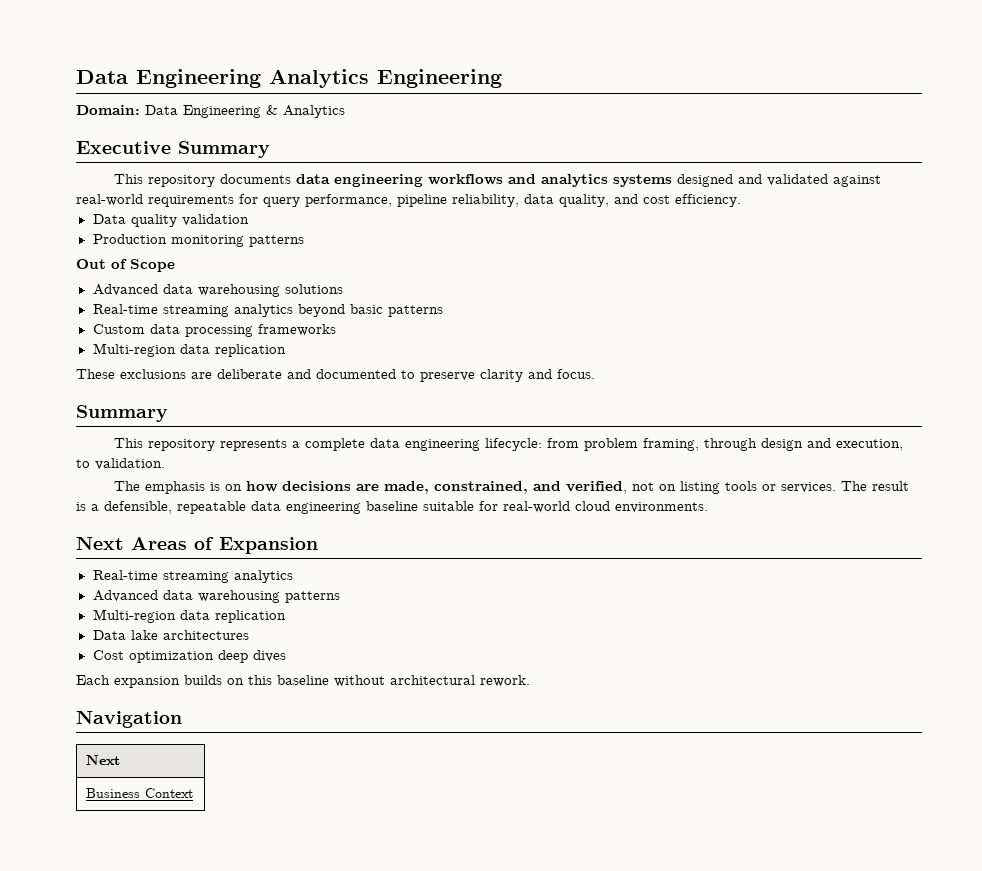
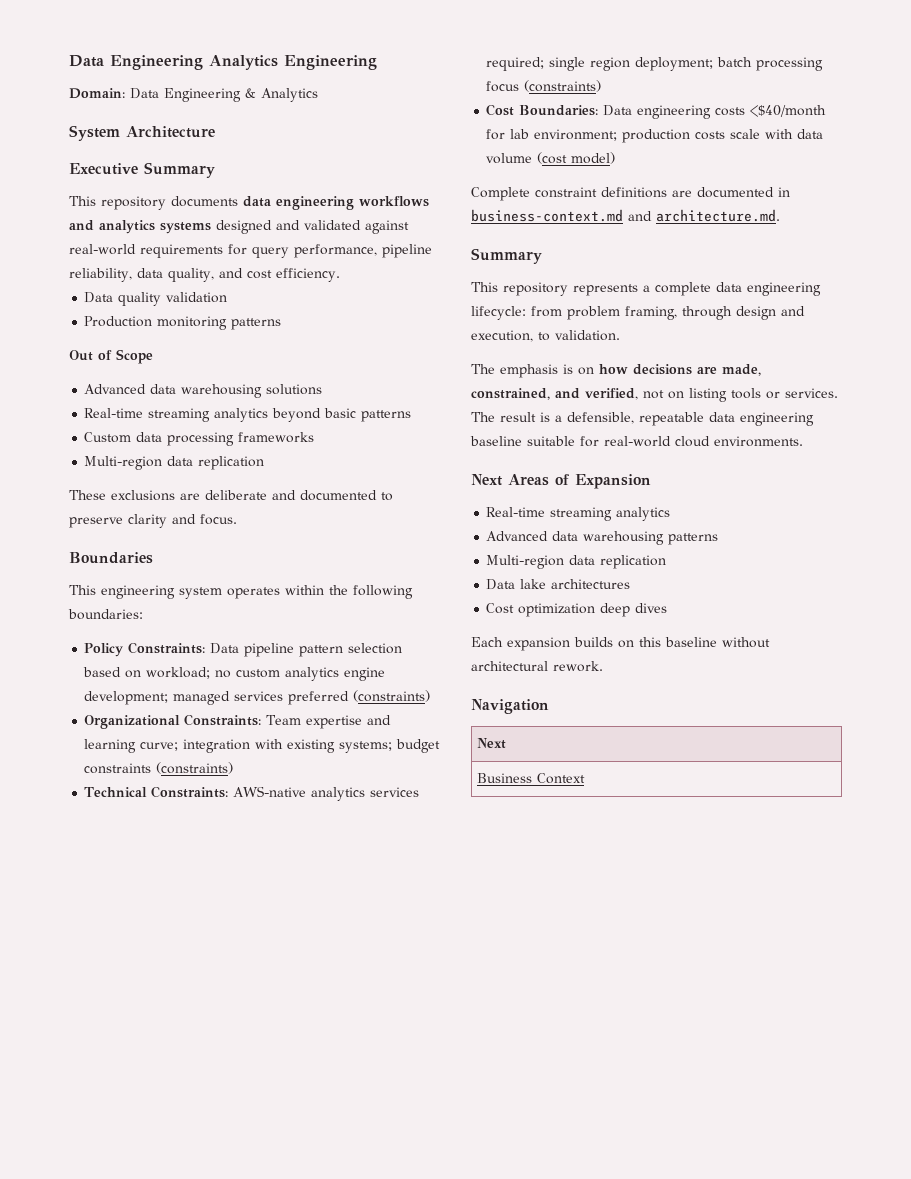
(345, 111) none -> [69,125,215,141] // System Architecture
(595, 374) none -> [69,552,153,564] [69,585,413,599] [68,609,143,620] [84,642,403,657] [83,667,386,681] [84,690,431,705] [84,714,392,729] [84,739,441,753] [84,762,234,774] [84,786,420,801] [486,57,824,71] [486,80,602,92] [486,104,827,119] [486,129,824,143] [486,152,616,164] [471,187,790,201] [471,209,780,222] // Boundaries // This engineering system operates within the following boundaries: // Policy Constraints: Data pipeline pattern selection based on workload; no custom analytics engine development; managed services preferred (constraints) // Organizational Constraints: Team expertise and learning curve; integration with existing systems; budget constraints (constraints) // Technical Constraints: AWS-native analytics services required; single region deployment; batch processing focus (constraints) // Cost Boundaries: Data engineering costs <$40/month for lab environment; production costs scale with data volume (cost model) // Complete constraint definitions are documented in business-context.md and architecture.md.

